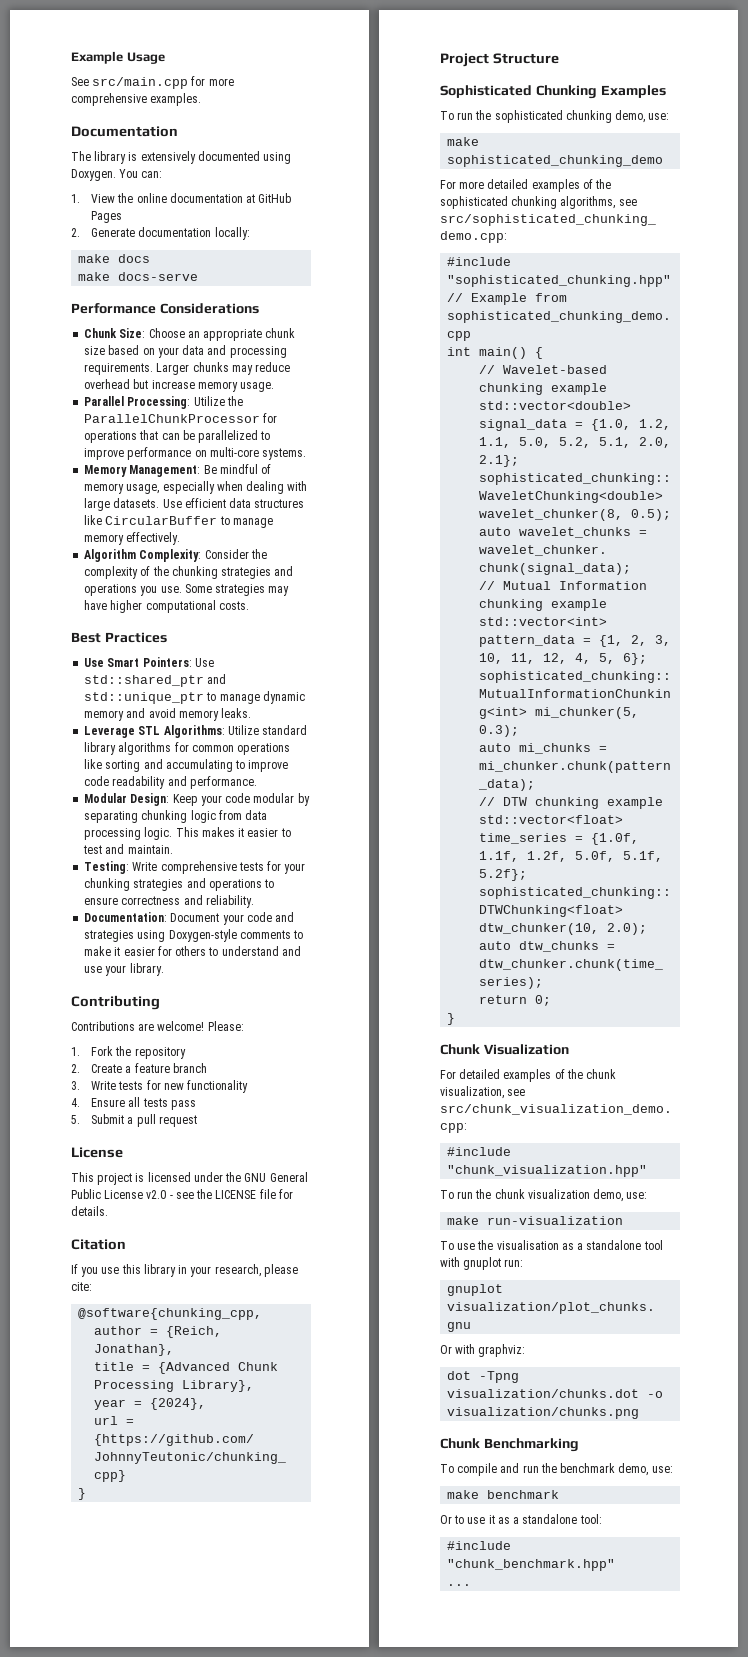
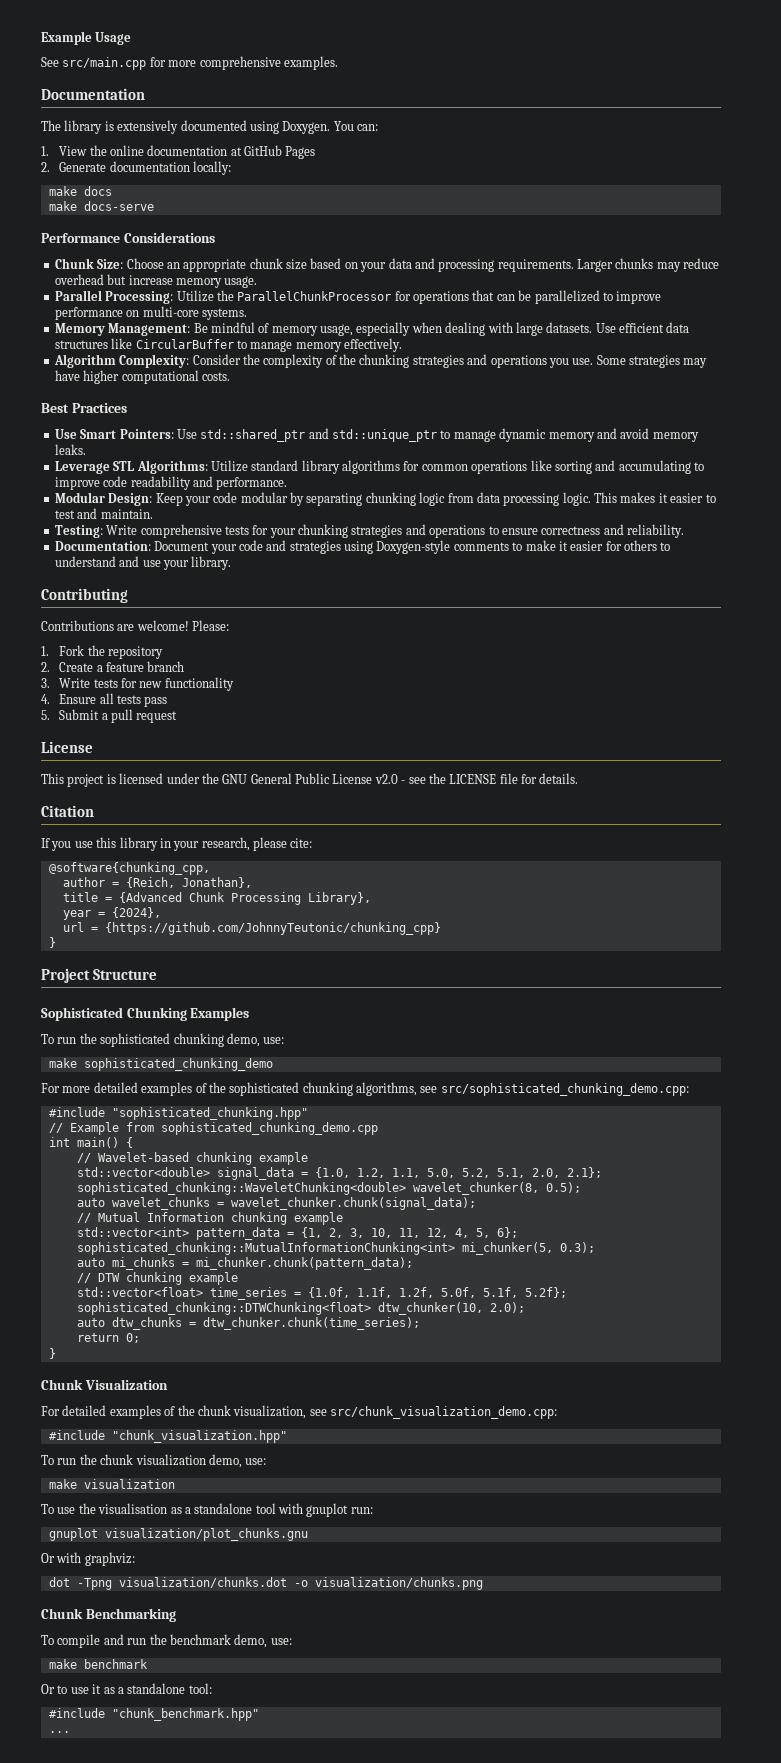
[487,1216,624,1225] run-visualization -> [83,1479,175,1489] visualization

